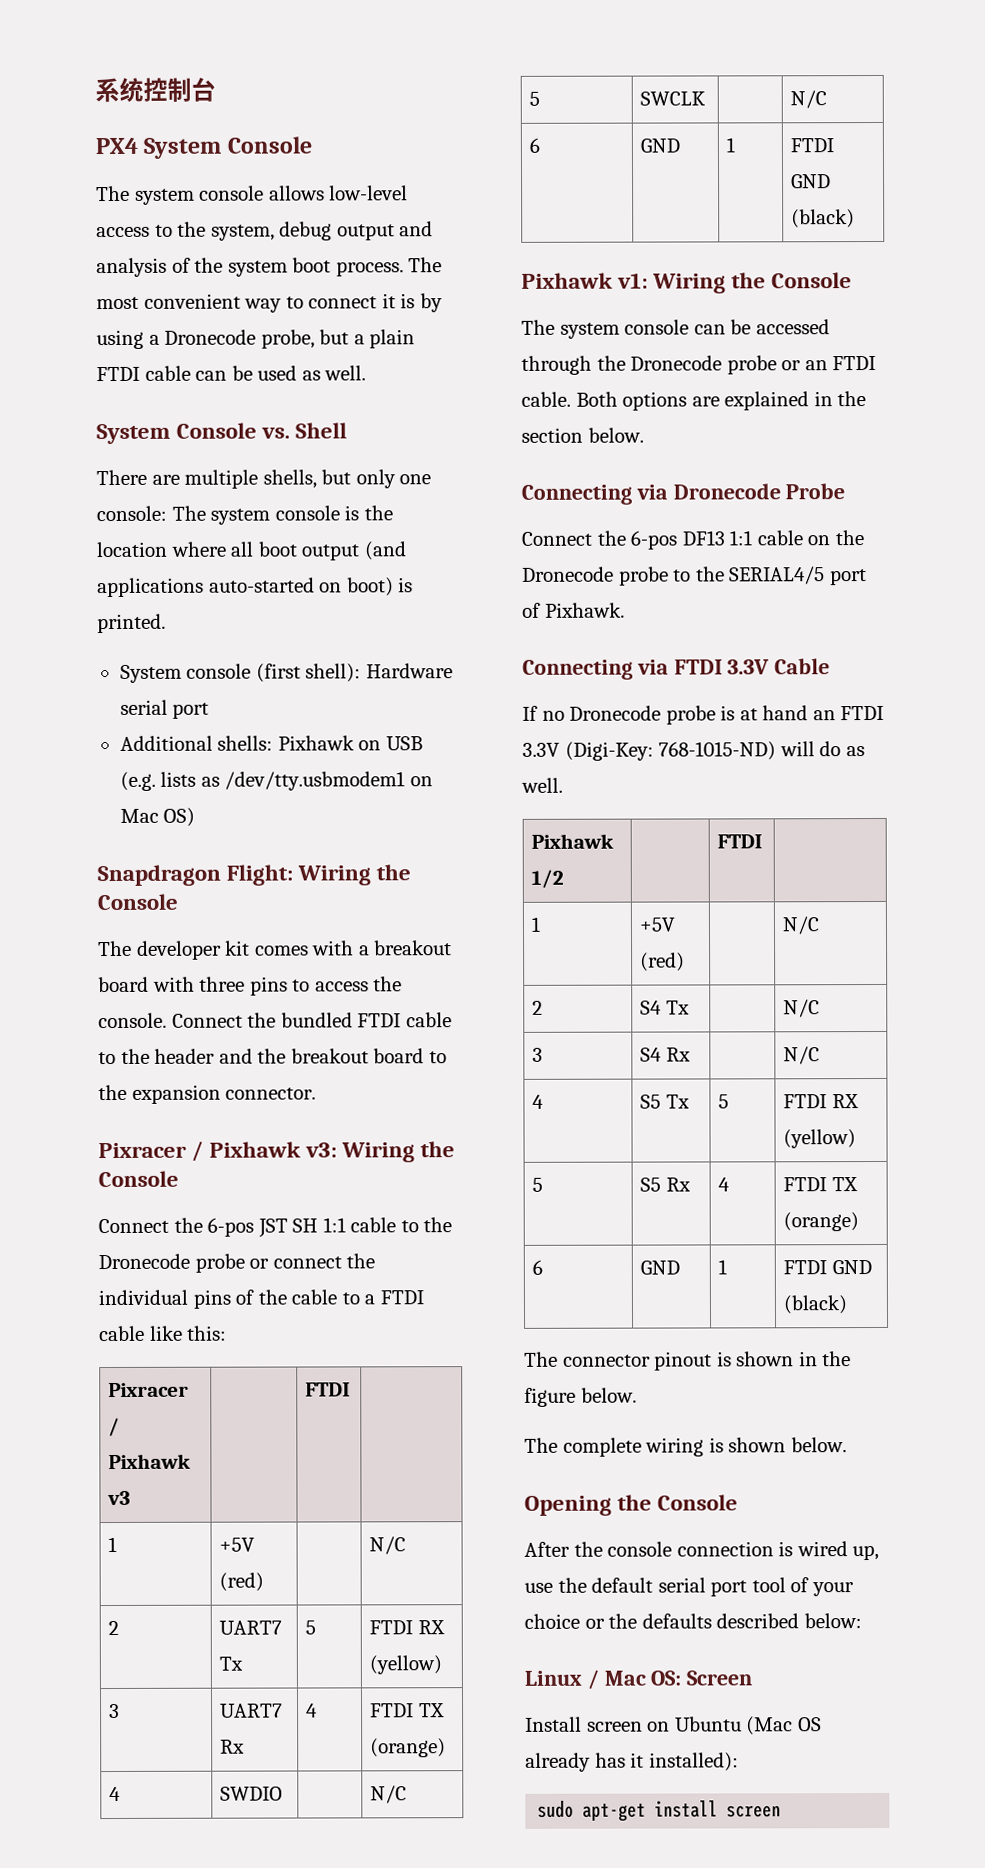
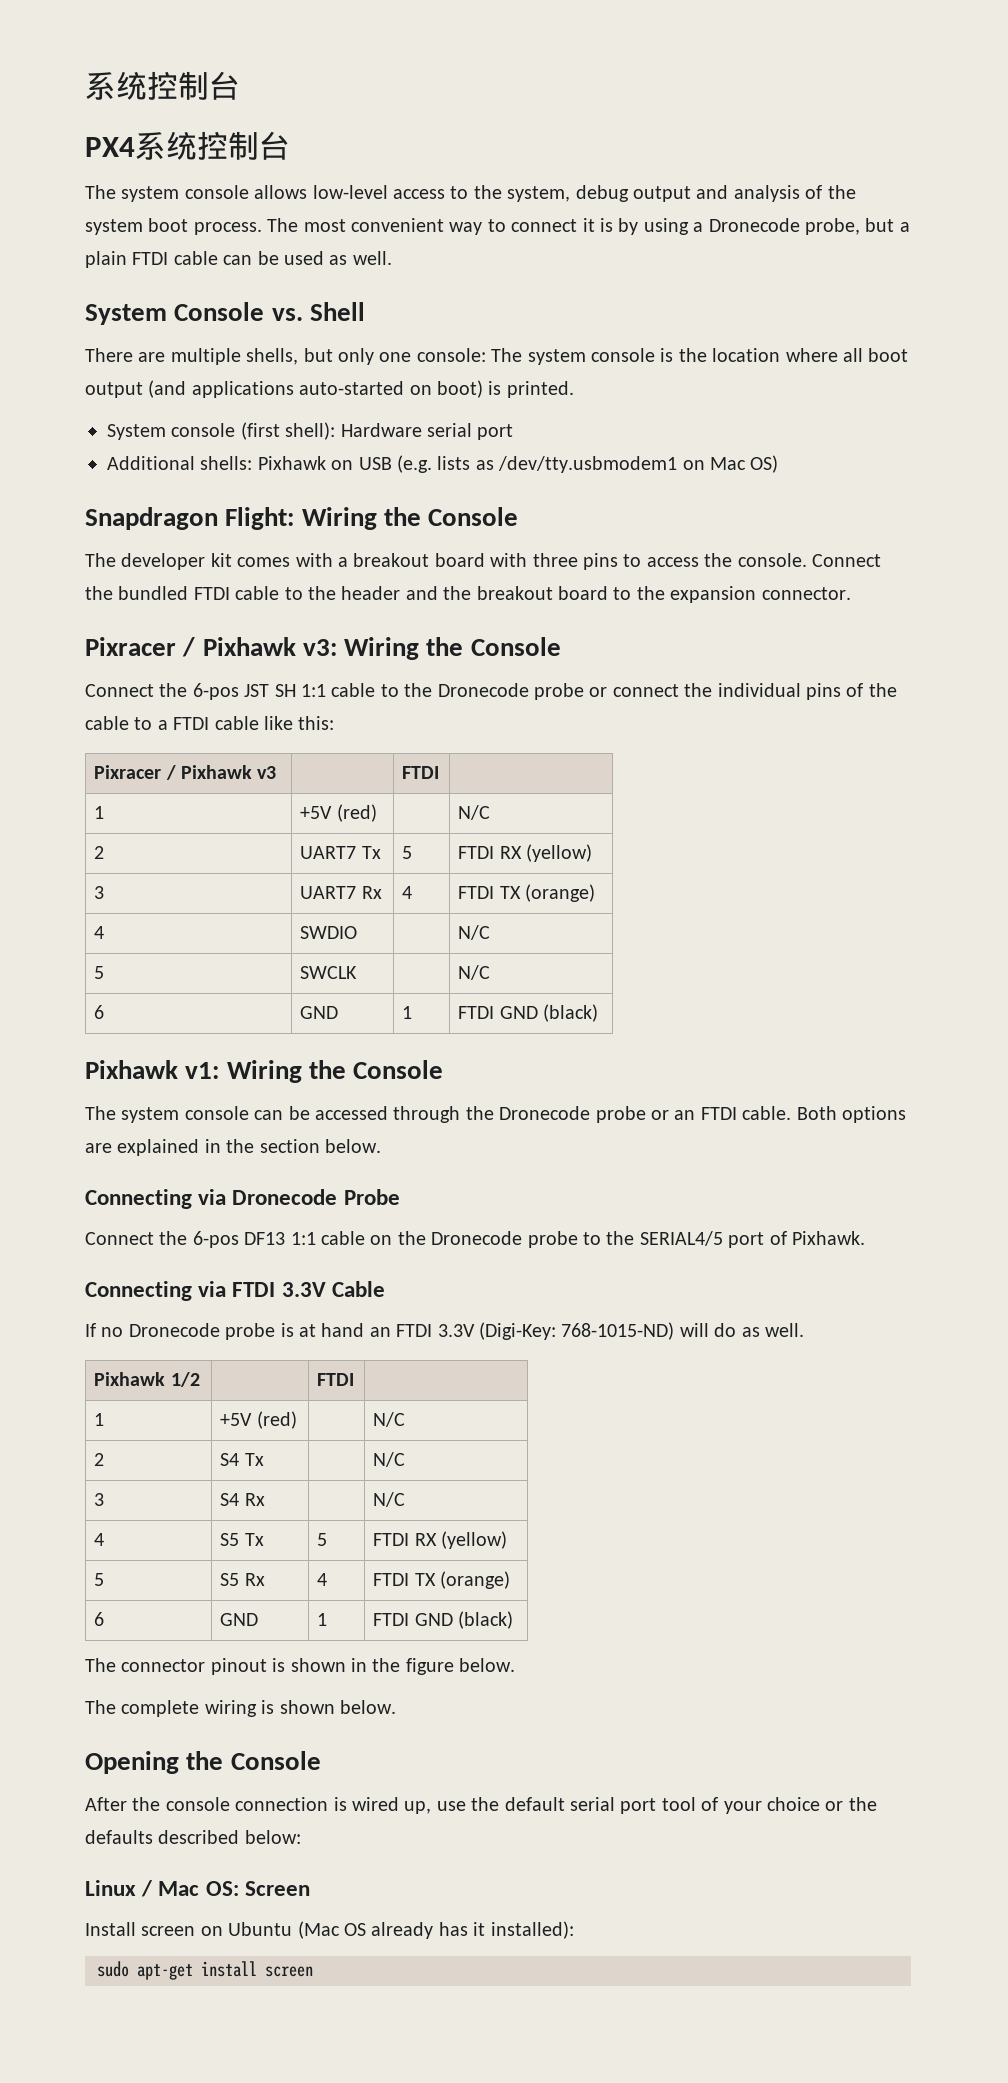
[143,136,312,159] System Console -> [135,131,290,160] 系统控制台

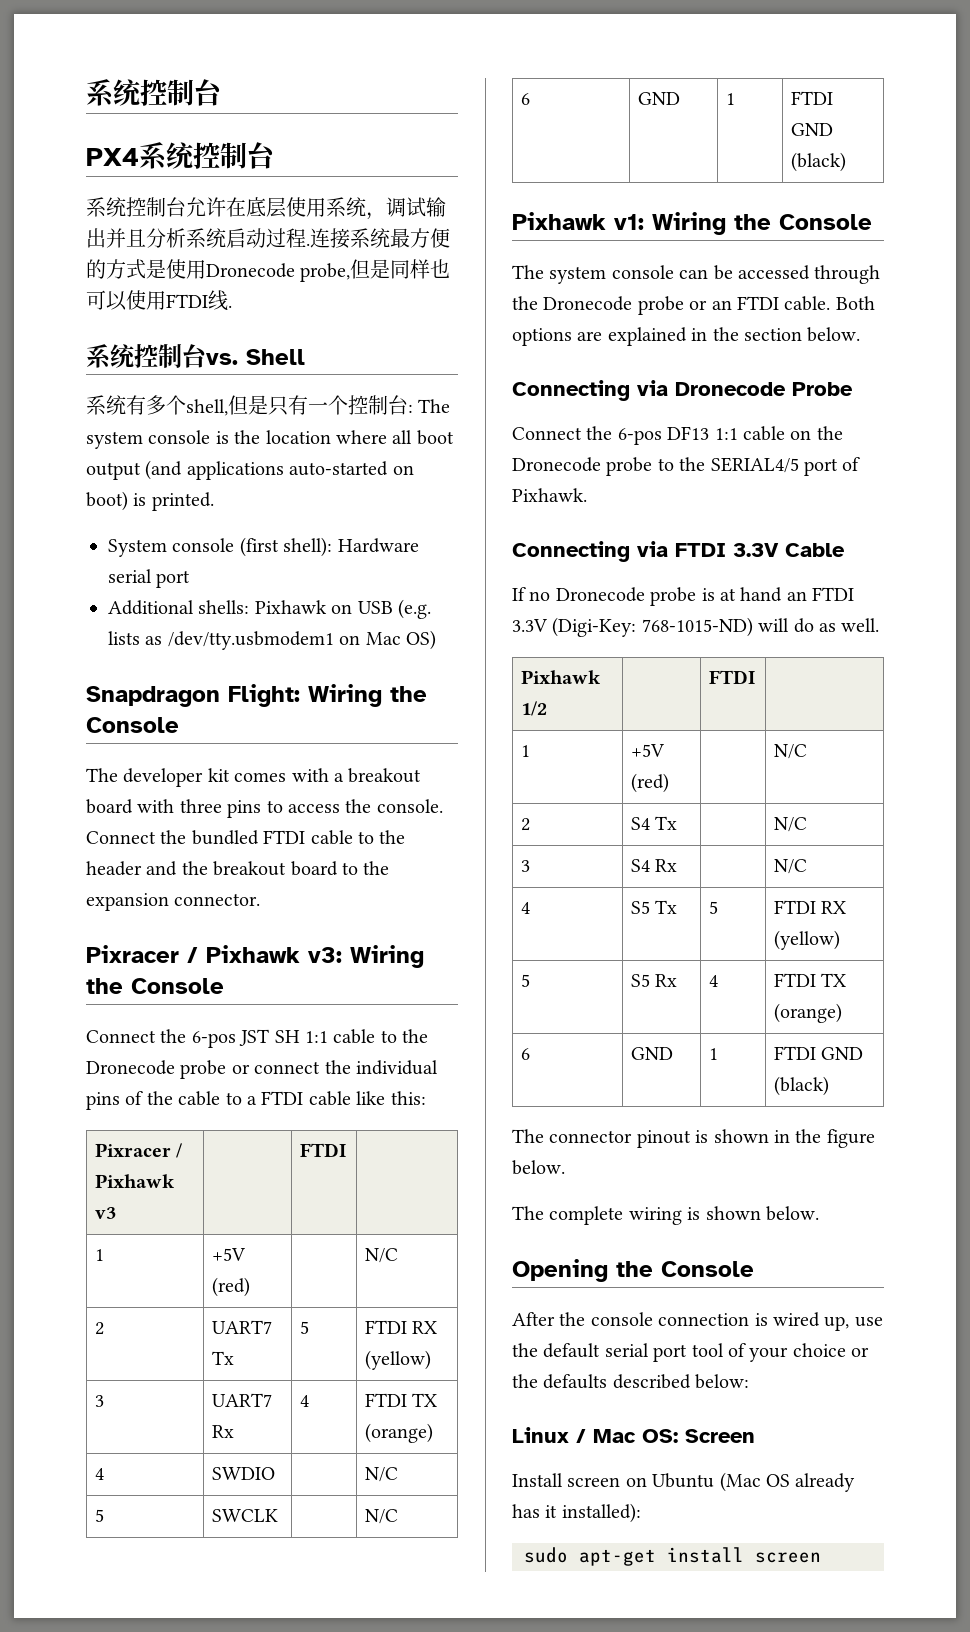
[85,185,856,202] [85,218,910,235] [85,251,392,268] [85,302,365,325] [85,348,486,365] The system console allows low-level access to the system, debug output and analysis of the system boot process. The most convenient way to connect it is by using a Dronecode probe, but a plain FTDI cable can be used as well. // System Console vs. Shell // There are multiple shells, but only one console: -> [86,197,446,220] [86,228,450,249] [86,259,451,282] [86,290,232,311] [86,344,305,369] [86,395,413,416] 系统控制台允许在底层使用系统，调试输出并且分析系统启动过程.连接系统最方便的方式是使用Dronecode probe,但是同样也可以使用FTDI线. // 系统控制台vs. Shell // 系统有多个shell,但是只有一个控制台:

